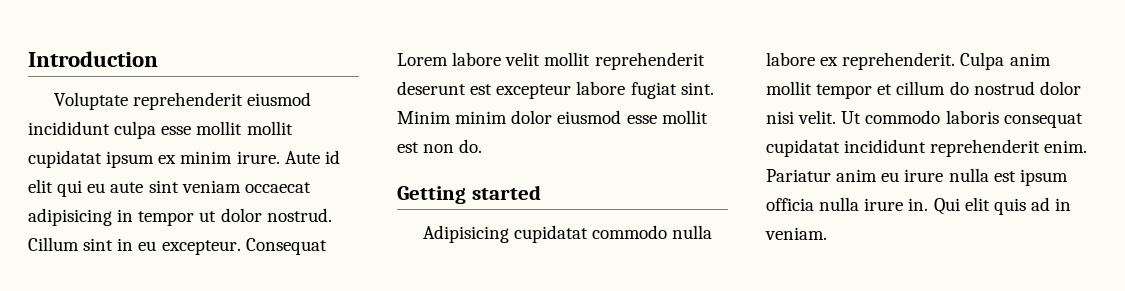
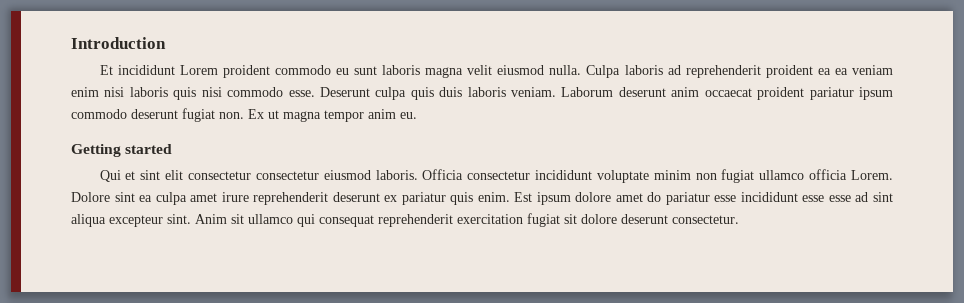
[53,92,311,110] [28,121,293,139] [28,150,340,168] [28,179,311,197] [28,208,332,226] [28,237,327,255] [397,52,705,70] [397,81,714,99] [397,110,708,124] [397,139,483,153] [397,185,541,204] [422,225,712,243] [766,52,1051,70] [766,81,1081,99] [766,110,1083,128] [766,139,1088,157] [766,168,1068,186] [766,197,1072,215] [765,227,827,240] Voluptate reprehenderit eiusmod incididunt culpa esse mollit mollit cupidatat ipsum ex minim irure. Aute id elit qui eu aute sint veniam occaecat adipisicing in tempor ut dolor nostrud. Cillum sint in eu excepteur. Consequat Lorem labore velit mollit reprehenderit deserunt est excepteur labore fugiat sint. Minim minim dolor eiusmod esse mollit est non do. // Getting started // Adipisicing cupidatat commodo nulla labore ex reprehenderit. Culpa anim mollit tempor et cillum do nostrud dolor nisi velit. Ut commodo laboris consequat cupidatat incididunt reprehenderit enim. Pariatur anim eu irure nulla est ipsum officia nulla irure in. Qui elit quis ad in veniam. -> [99,65,894,78] [71,87,894,100] [71,108,417,122] [71,144,173,157] [99,169,894,183] [71,192,893,205] [71,213,739,227] Et incididunt Lorem proident commodo eu sunt laboris magna velit eiusmod nulla. Culpa laboris ad reprehenderit proident ea ea veniam enim nisi laboris quis nisi commodo esse. Deserunt culpa quis duis laboris veniam. Laborum deserunt anim occaecat proident pariatur ipsum commodo deserunt fugiat non. Ex ut magna tempor anim eu. // Getting started // Qui et sint elit consectetur consectetur eiusmod laboris. Officia consectetur incididunt voluptate minim non fugiat ullamco officia Lorem. Dolore sint ea culpa amet irure reprehenderit deserunt ex pariatur quis enim. Est ipsum dolore amet do pariatur esse incididunt esse esse ad sint aliqua excepteur sint. Anim sit ullamco qui consequat reprehenderit exercitation fugiat sit dolore deserunt consectetur.

